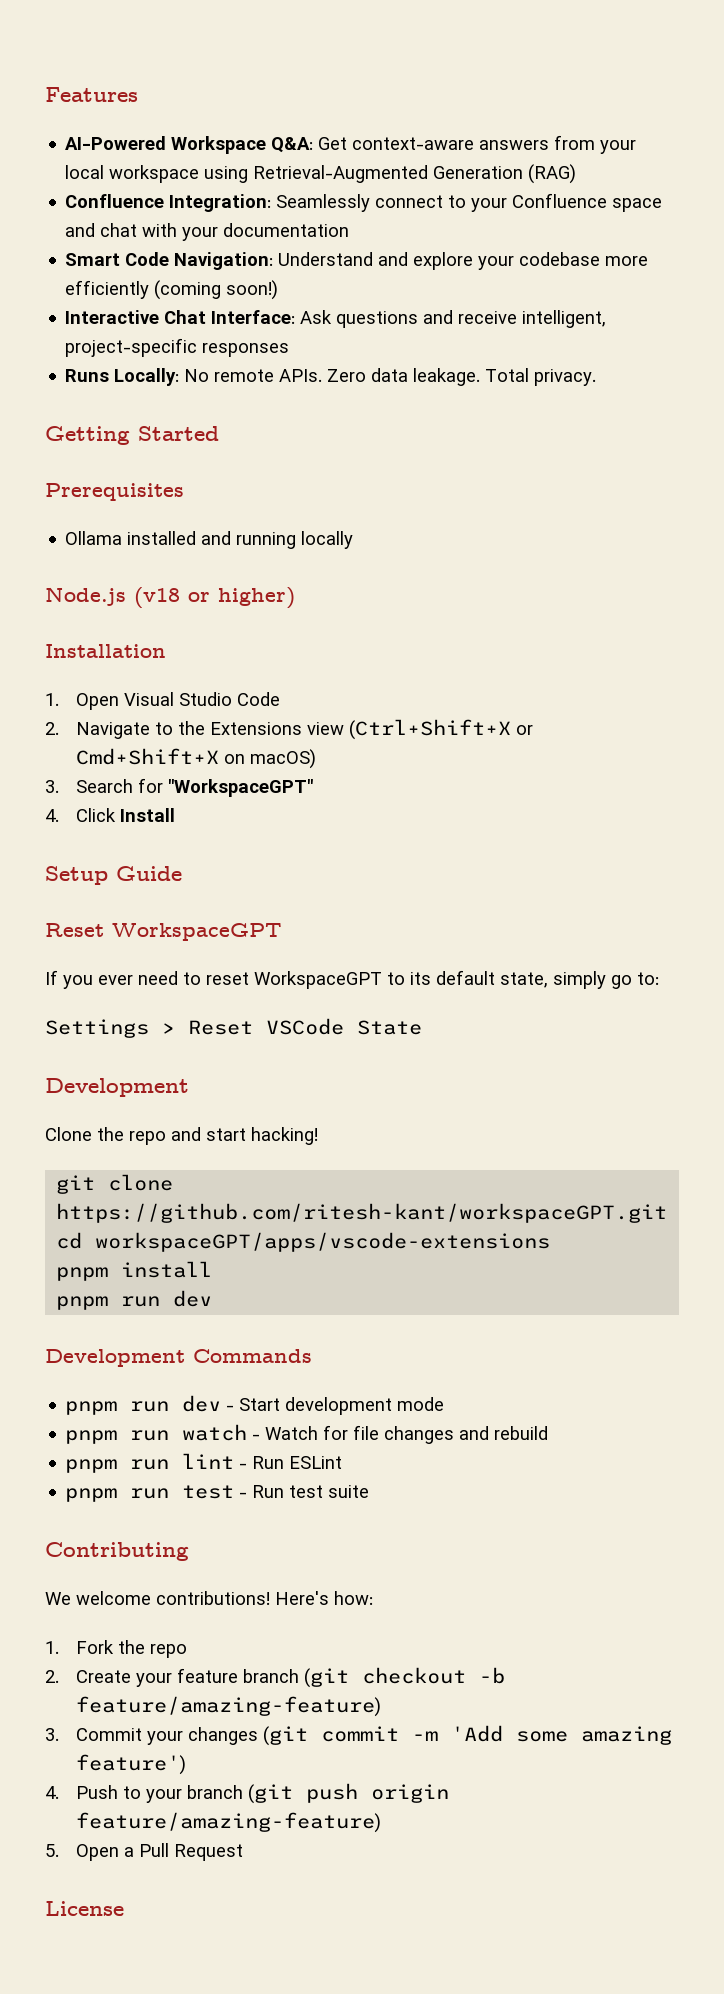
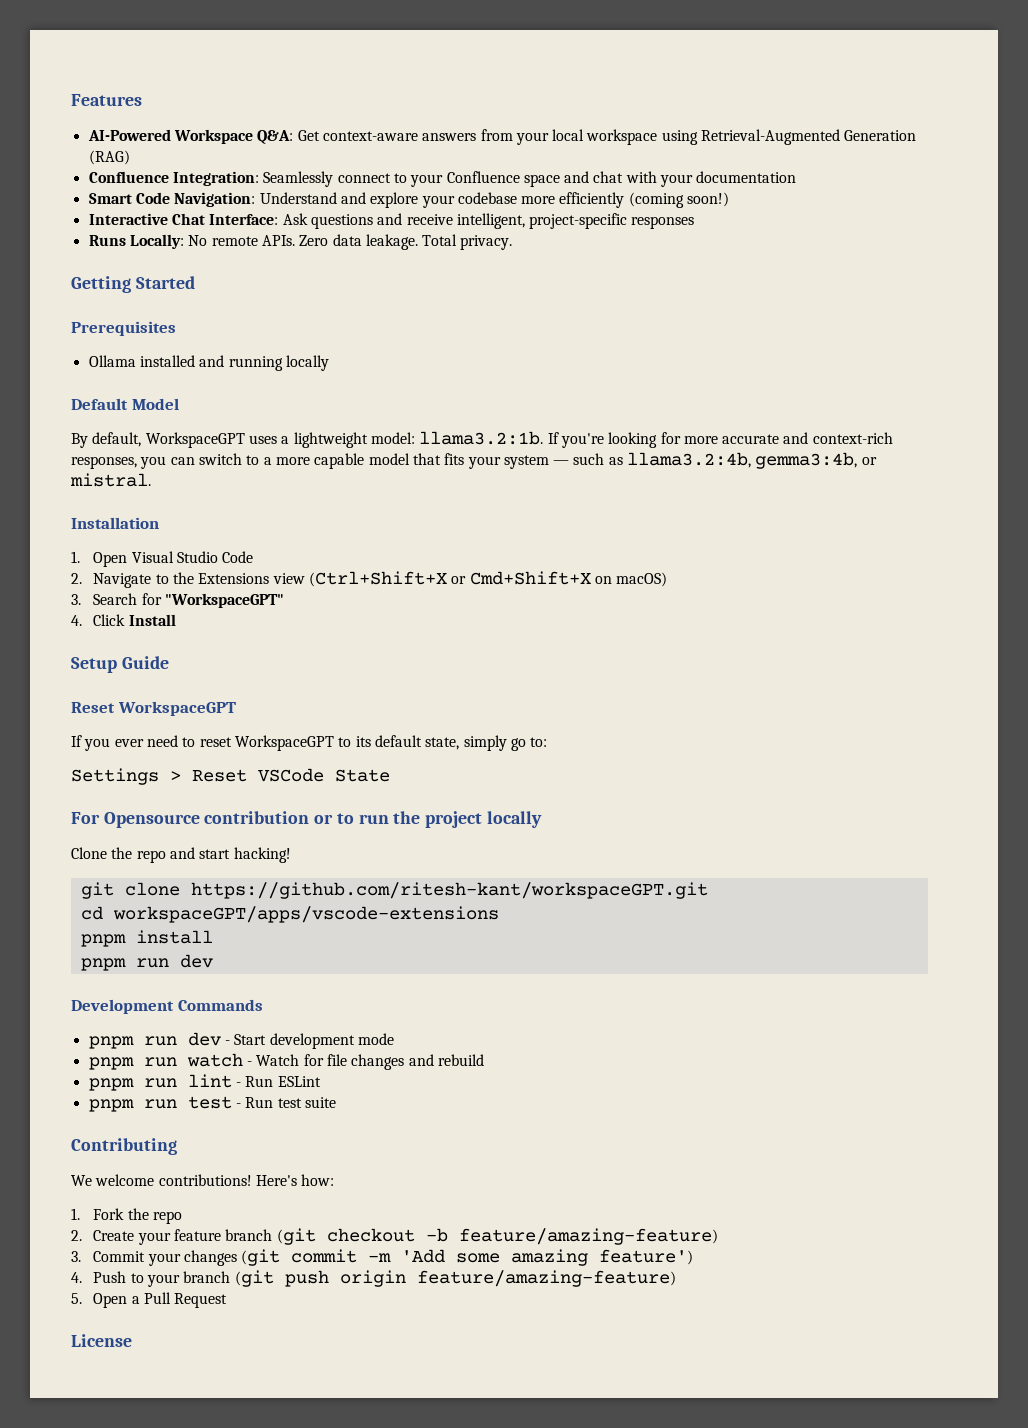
[45,587,295,609] Node.js (v18 or higher) -> [71,398,179,410] [71,431,893,448] [71,452,877,469] [70,473,151,487] Default Model // By default, WorkspaceGPT uses a lightweight model: llama3.2:1b. If you're looking for more accurate and context-rich responses, you can switch to a more capable model that fits your system — such as llama3.2:4b, gemma3:4b, or mistral.
[45,1078,189,1097] Development -> [71,811,542,828] For Opensource contribution or to run the project locally

